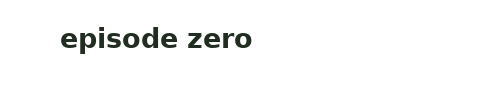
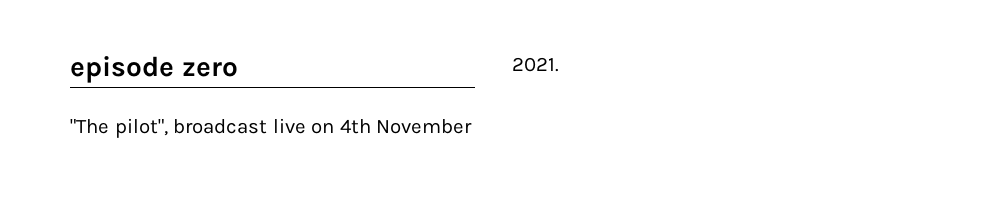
(253, 40) none -> [70,118,473,138] [512,57,559,72] // "The pilot", broadcast live on 4th November 2021.

